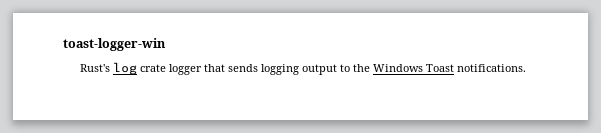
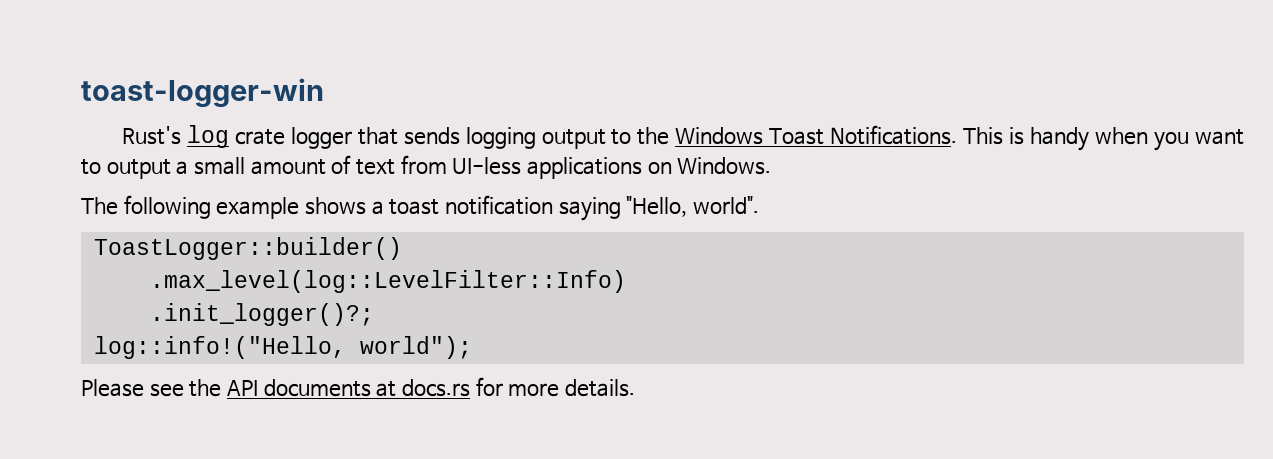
[457,64,527,72] notifications. -> [830,125,1245,151] [81,155,772,179] [81,195,759,221] [93,237,402,260] [149,270,626,293] [149,303,374,326] [93,336,472,359] [81,377,635,397] Notifications. This is handy when you want to output a small amount of text from UI-less applications on Windows. // The following example shows a toast notification saying "Hello, world". // ToastLogger::builder() // .max_level(log::LevelFilter::Info) // .init_logger()?; // log::info!("Hello, world"); // Please see the API documents at docs.rs for more details.

